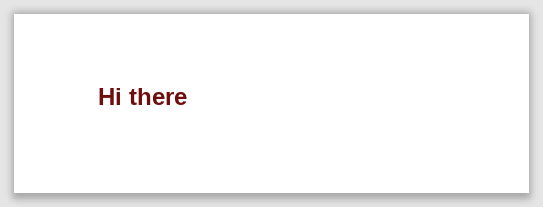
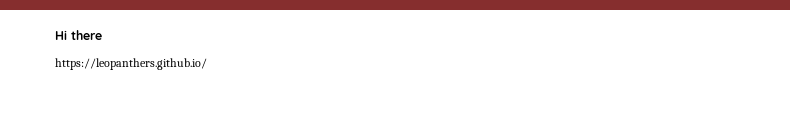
(187, 96) none -> [55,58,207,70] // https://leopanthers.github.io/

